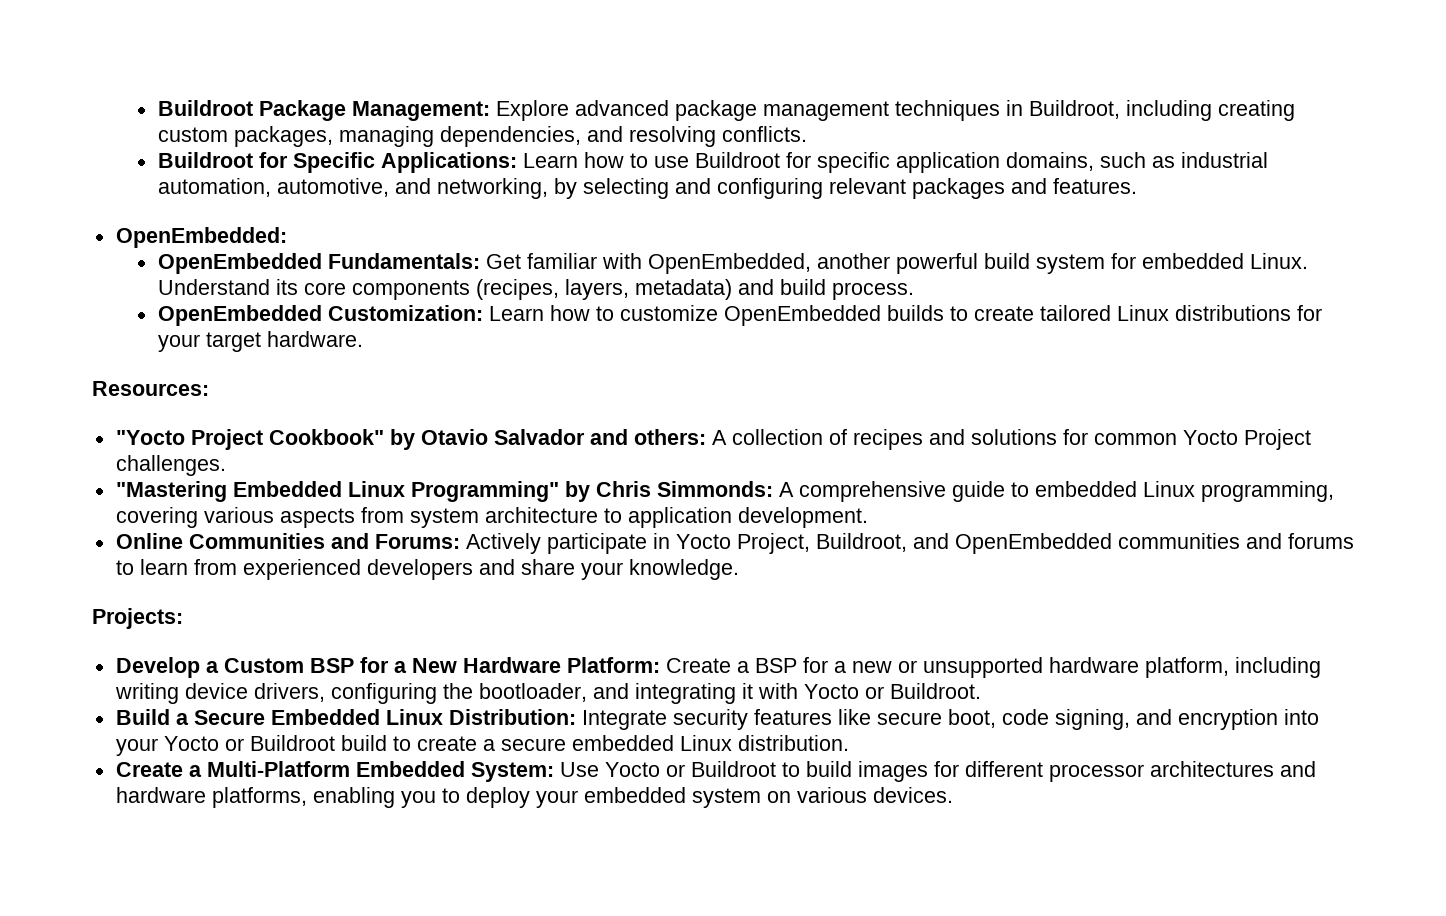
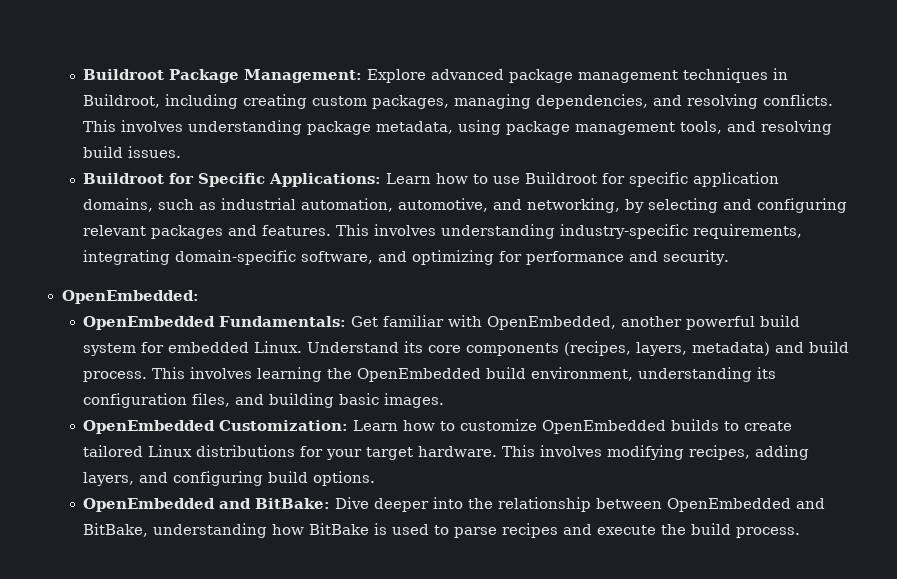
(807, 134) none -> [83,120,833,135] [83,146,182,158] This involves understanding package metadata, using package management tools, and resolving build issues.
(1137, 186) none -> [336,224,803,239] [83,250,730,265] This involves understanding industry-specific requirements, integrating domain-specific software, and optimizing for performance and security.
(914, 291) none -> [152,367,777,382] [83,393,445,408] This involves learning the OpenEmbedded build environment, understanding its configuration files, and building basic images.
[92,381,209,396] [115,429,1311,450] [115,455,226,476] [115,481,1334,502] [115,507,868,528] [115,533,1354,554] [115,559,739,580] [92,608,183,629] [115,657,1321,678] [114,683,981,704] [115,709,1319,730] [115,735,849,756] [115,761,1316,782] [115,787,953,808] // Resources: // "Yocto Project Cookbook" by Otavio Salvador and others: A collection of recipes and solutions for common Yocto Project challenges. // "Mastering Embedded Linux Programming" by Chris Simmonds: A comprehensive guide to embedded Linux programming, covering various aspects from system architecture to application development. // Online Communities and Forums: Actively participate in Yocto Project, Buildroot, and OpenEmbedded communities and forums to learn from experienced developers and share your knowledge. // Projects: // Develop a Custom BSP for a New Hardware Platform: Create a BSP for a new or unsupported hardware platform, including writing device drivers, configuring the bootloader, and integrating it with Yocto or Buildroot. // Build a Secure Embedded Linux Distribution: Integrate security features like secure boot, code signing, and encryption into your Yocto or Buildroot build to create a secure embedded Linux distribution. // Create a Multi-Platform Embedded System: Use Yocto or Buildroot to build images for different processor architectures and hardware platforms, enabling you to deploy your embedded system on various devices. -> [502,445,810,460] [83,471,376,486] [83,497,826,512] [83,523,801,538] This involves modifying recipes, adding layers, and configuring build options. // OpenEmbedded and BitBake: Dive deeper into the relationship between OpenEmbedded and BitBake, understanding how BitBake is used to parse recipes and execute the build process.

